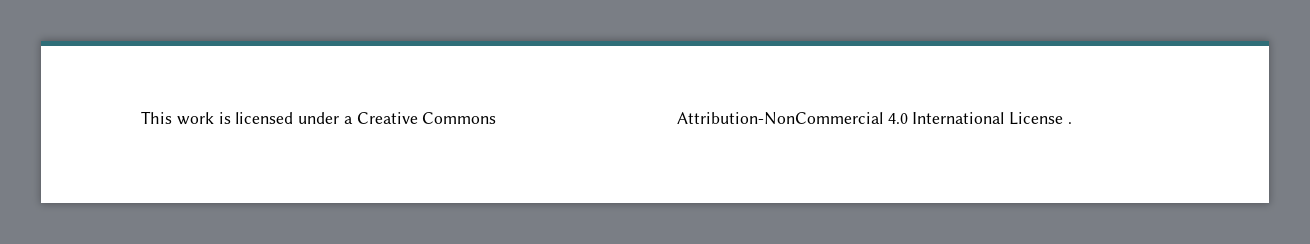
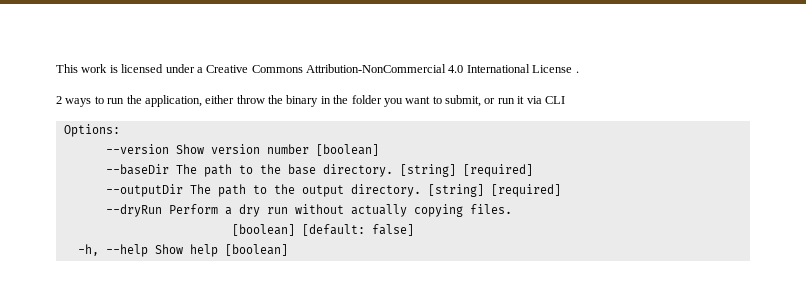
(1072, 123) none -> [56,95,565,107] [63,124,120,137] [105,144,379,156] [105,164,533,177] [105,184,561,197] [105,204,512,217] [231,224,414,236] [77,244,288,257] // 2 ways to run the application, either throw the binary in the folder you want to submit, or run it via CLI // Options: // --version Show version number [boolean] // --baseDir The path to the base directory. [string] [required] // --outputDir The path to the output directory. [string] [required] // --dryRun Perform a dry run without actually copying files. // [boolean] [default: false] // -h, --help Show help [boolean]

